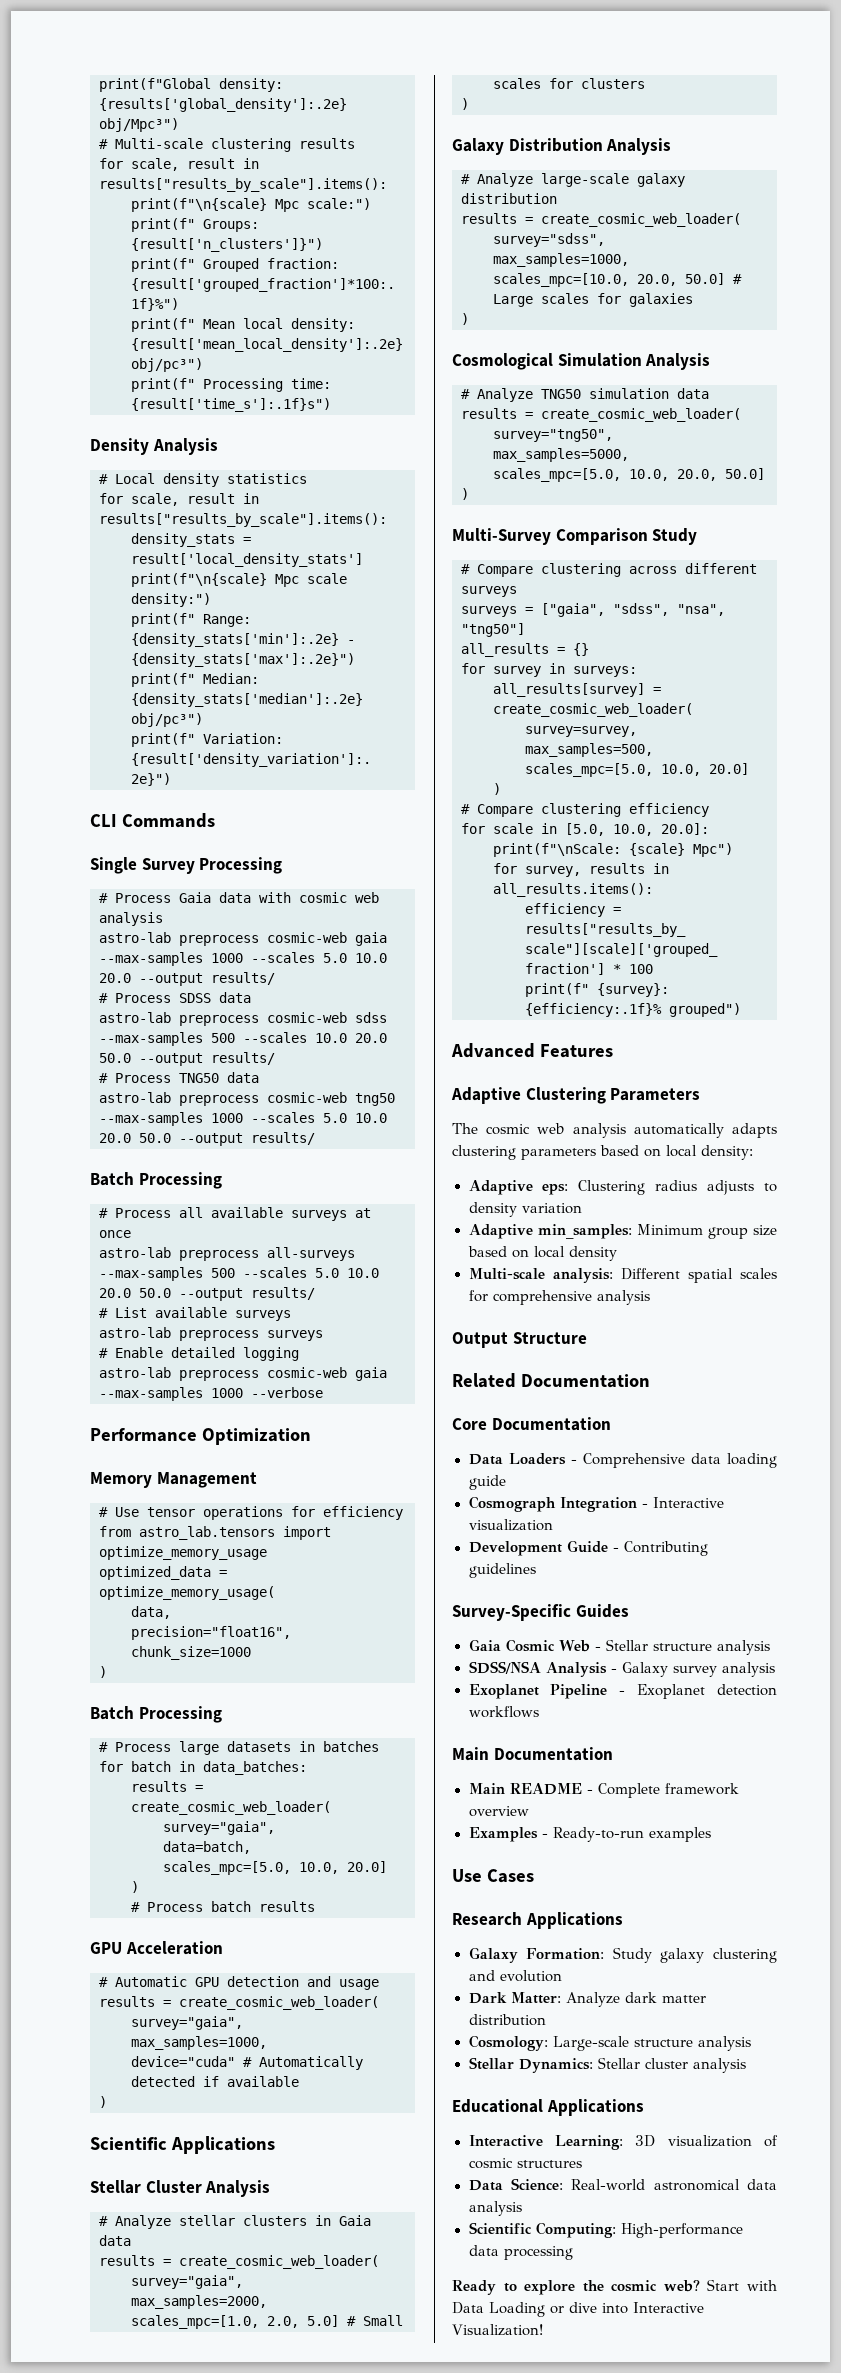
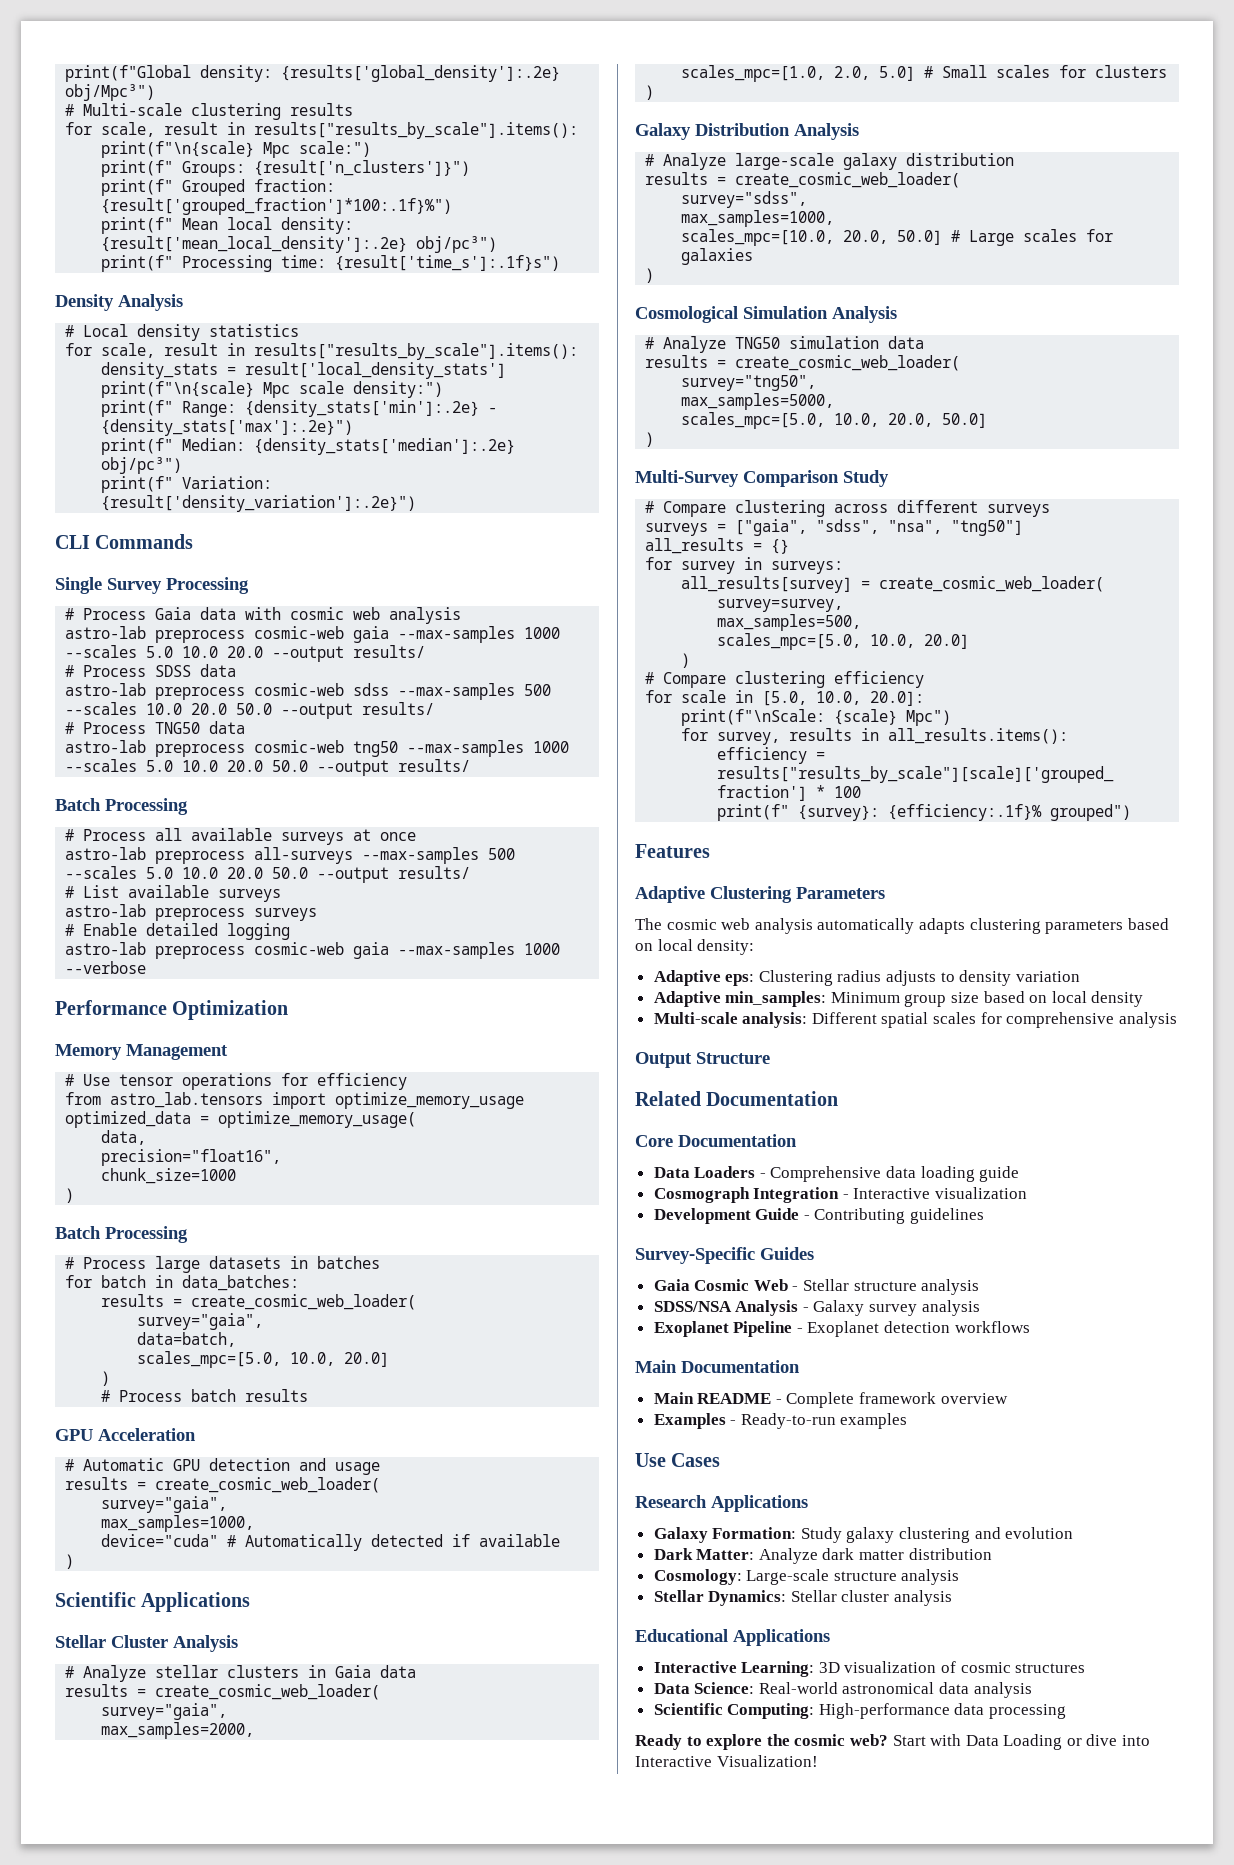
[451,1043,535,1058] Advanced -> (1132, 812) none

